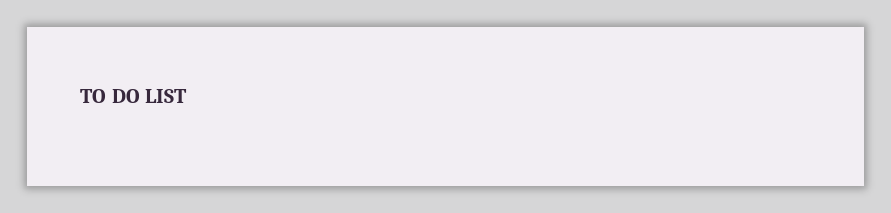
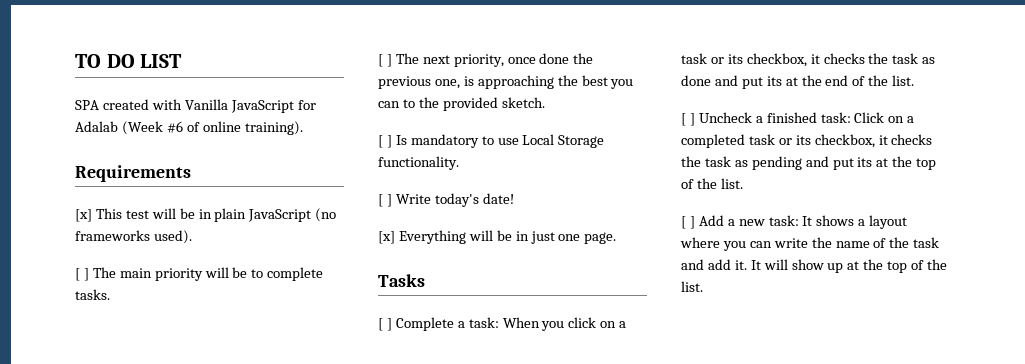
(188, 96) none -> [75,99,316,113] [75,121,303,135] [75,165,191,182] [75,208,337,222] [75,230,192,244] [75,267,324,281] [75,289,110,300] [378,53,594,67] [378,75,634,89] [378,97,545,111] [378,134,605,148] [378,156,459,170] [378,193,514,207] [378,230,617,244] [378,274,425,287] [378,317,627,331] [681,53,936,67] [681,75,915,89] [681,112,915,126] [681,134,933,148] [681,156,937,170] [681,178,743,189] [681,215,908,229] [680,237,940,251] [681,259,948,273] [681,281,703,292] // SPA created with Vanilla JavaScript for Adalab (Week #6 of online training). // Requirements // [x] This test will be in plain JavaScript (no frameworks used). // [ ] The main priority will be to complete tasks. // [ ] The next priority, once done the previous one, is approaching the best you can to the provided sketch. // [ ] Is mandatory to use Local Storage functionality. // [ ] Write today's date! // [x] Everything will be in just one page. // Tasks // [ ] Complete a task: When you click on a task or its checkbox, it checks the task as done and put its at the end of the list. // [ ] Uncheck a finished task: Click on a completed task or its checkbox, it checks the task as pending and put its at the top of the list. // [ ] Add a new task: It shows a layout where you can write the name of the task and add it. It will show up at the top of the list.

